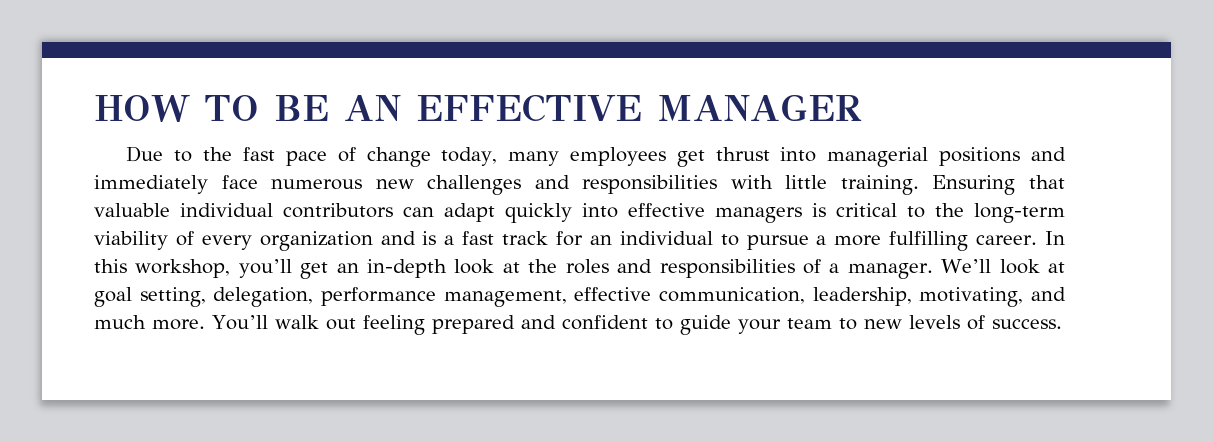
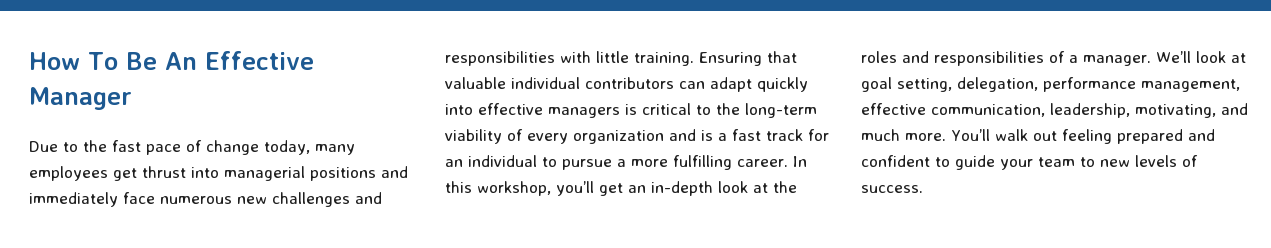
[94,94,862,122] HOW TO BE AN EFFECTIVE MANAGER -> [29,51,314,70] [29,87,132,110] How To Be An Effective Manager

